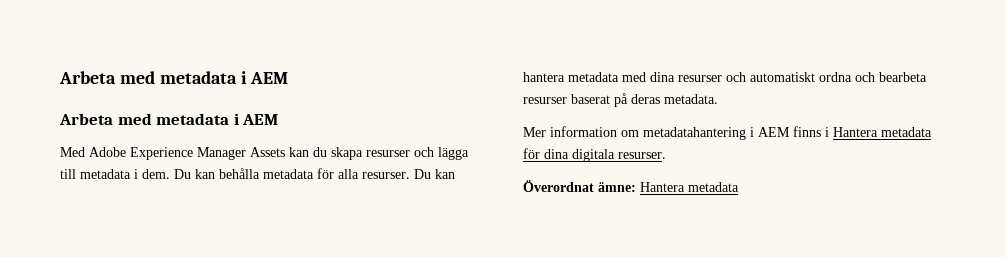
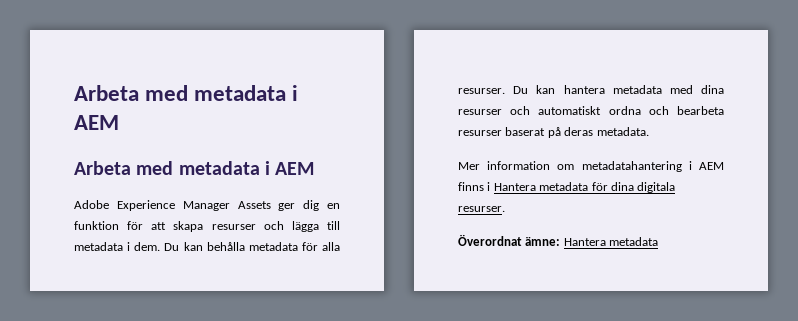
[60,147,85,157] Med -> (315, 168) none
[289,147,327,157] kan du -> [278,200,341,211] [74,221,167,230] ger dig en funktion för att

